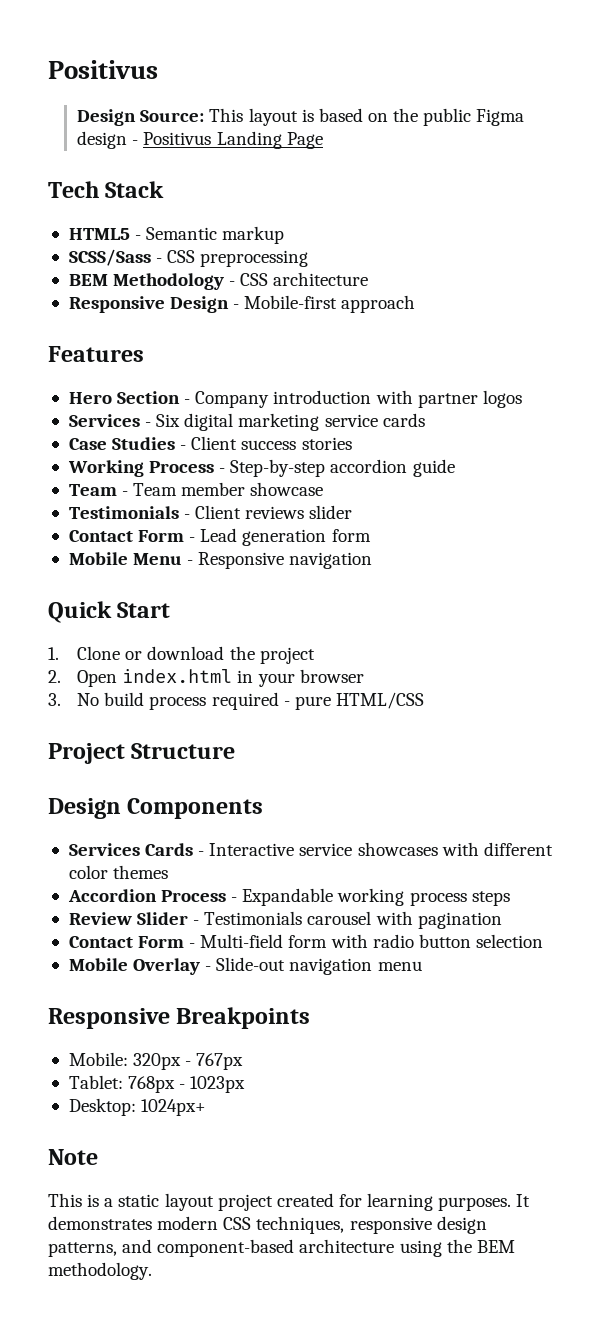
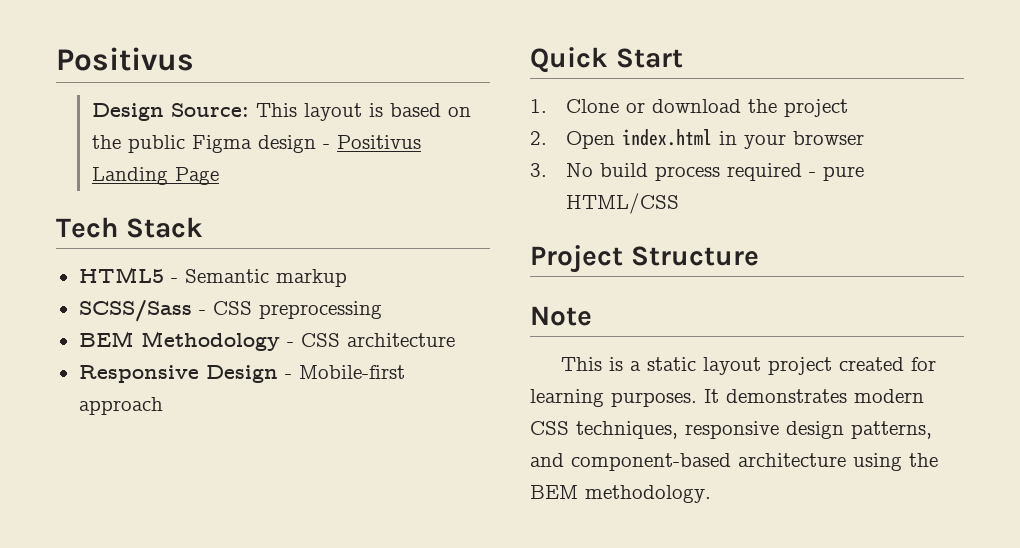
[48,346,144,362] [68,390,522,408] [68,413,425,431] [68,436,352,450] [67,459,455,477] [68,482,324,496] [68,505,353,519] [68,528,371,546] [68,552,373,569] // Features // Hero Section - Company introduction with partner logos // Services - Six digital marketing service cards // Case Studies - Client success stories // Working Process - Step-by-step accordion guide // Team - Team member showcase // Testimonials - Client reviews slider // Contact Form - Lead generation form // Mobile Menu - Responsive navigation -> (163, 406) none
[48,798,264,819] [68,842,553,856] [68,865,169,879] [67,888,510,906] [68,911,502,929] [68,934,543,948] [68,957,422,975] [48,1007,311,1029] [68,1052,244,1070] [68,1075,246,1093] [68,1098,207,1116] // Design Components // Services Cards - Interactive service showcases with different color themes // Accordion Process - Expandable working process steps // Review Slider - Testimonials carousel with pagination // Contact Form - Multi-field form with radio button selection // Mobile Overlay - Slide-out navigation menu // Responsive Breakpoints // Mobile: 320px - 767px // Tablet: 768px - 1023px // Desktop: 1024px+ -> (759, 256) none

